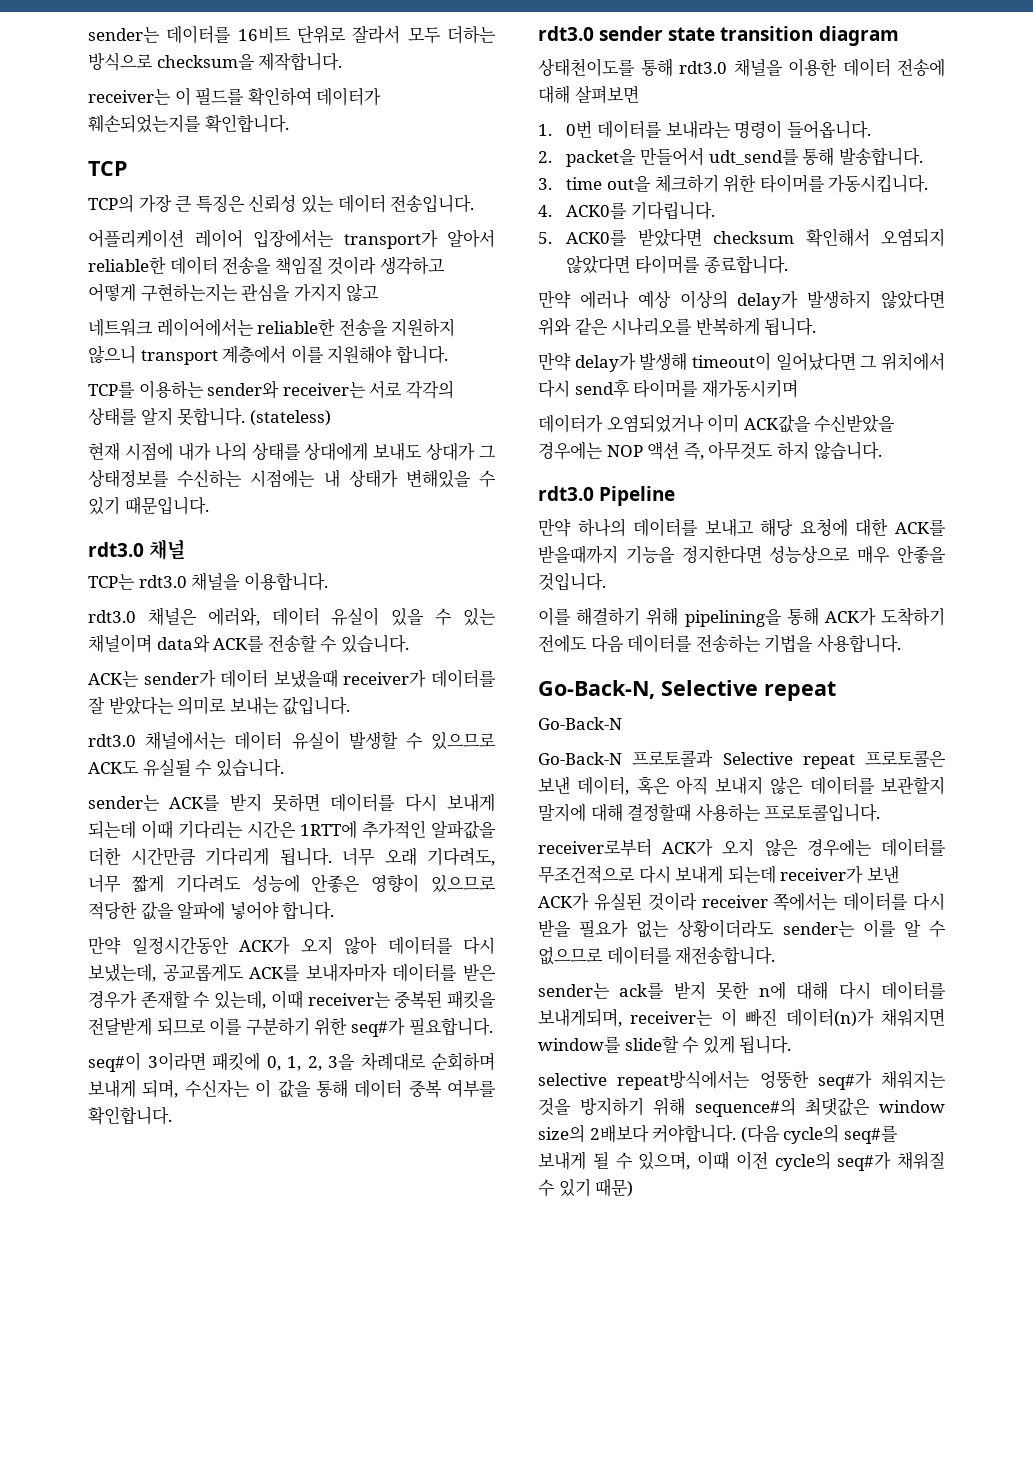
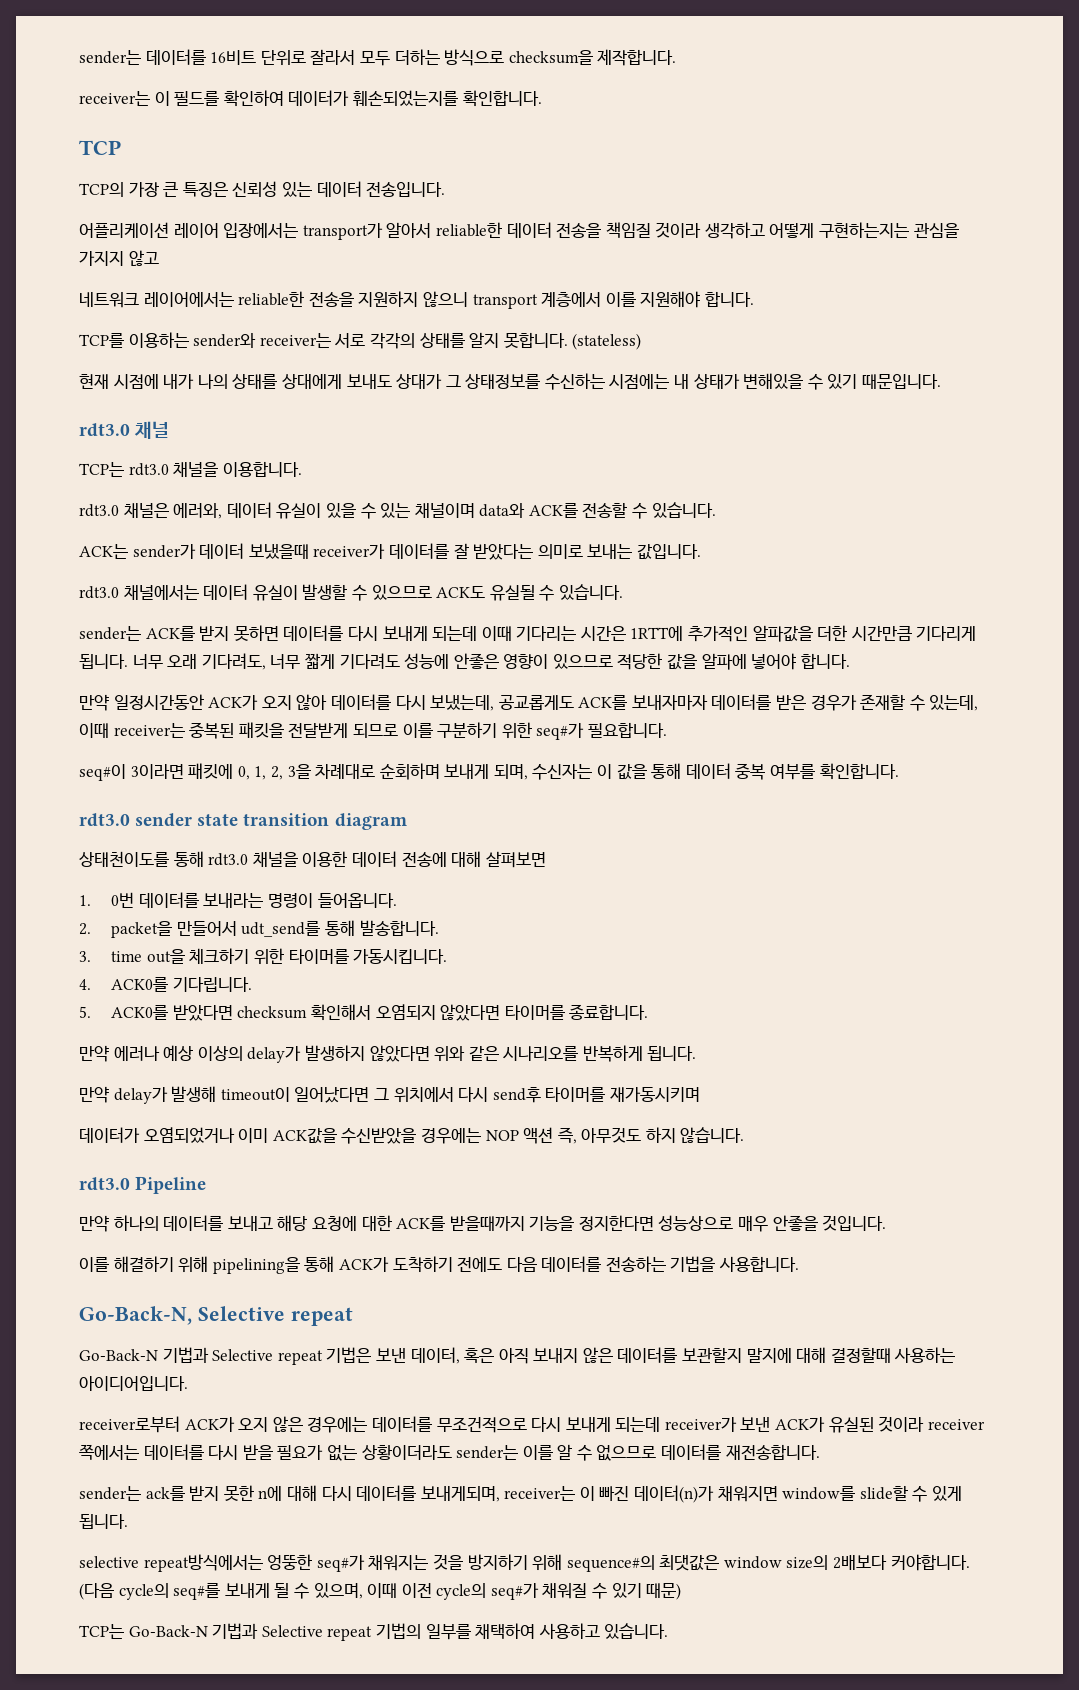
[538,750,946,769] // Go-Back-N 프로토콜과 Selective repeat 프로토콜은 -> [162,1347,372,1365] 기법과 Selective repeat 기법은
[764,804,881,822] 프로토콜입니다. -> [79,1376,188,1391] 아이디어입니다.
(634, 1187) none -> [79,1623,669,1641] // TCP는 Go-Back-N 기법과 Selective repeat 기법의 일부를 채택하여 사용하고 있습니다.

